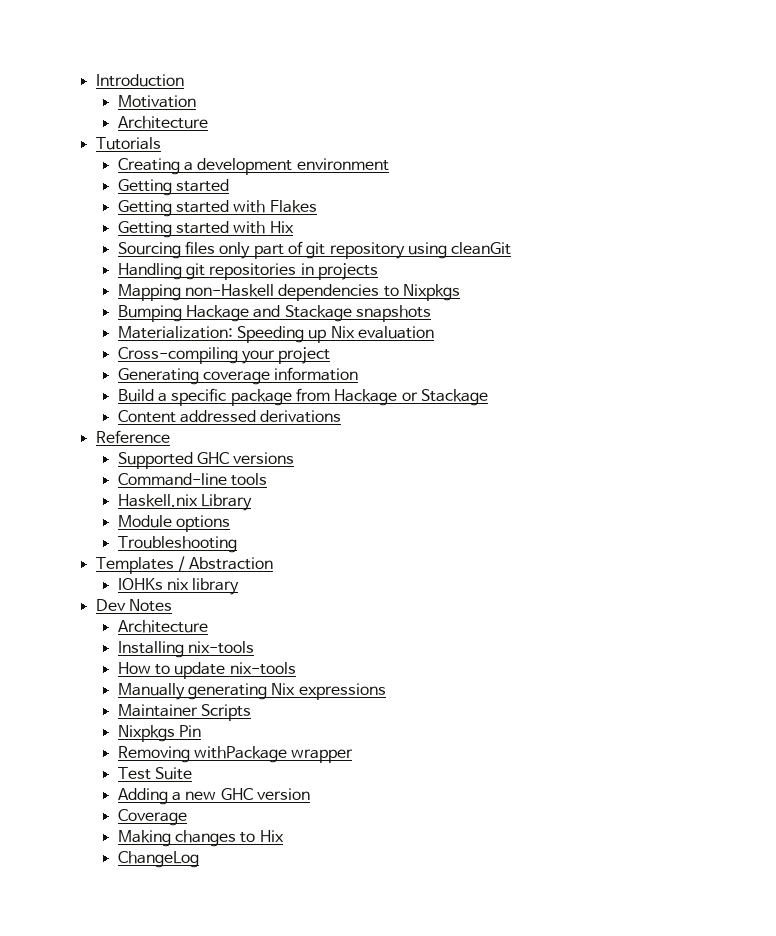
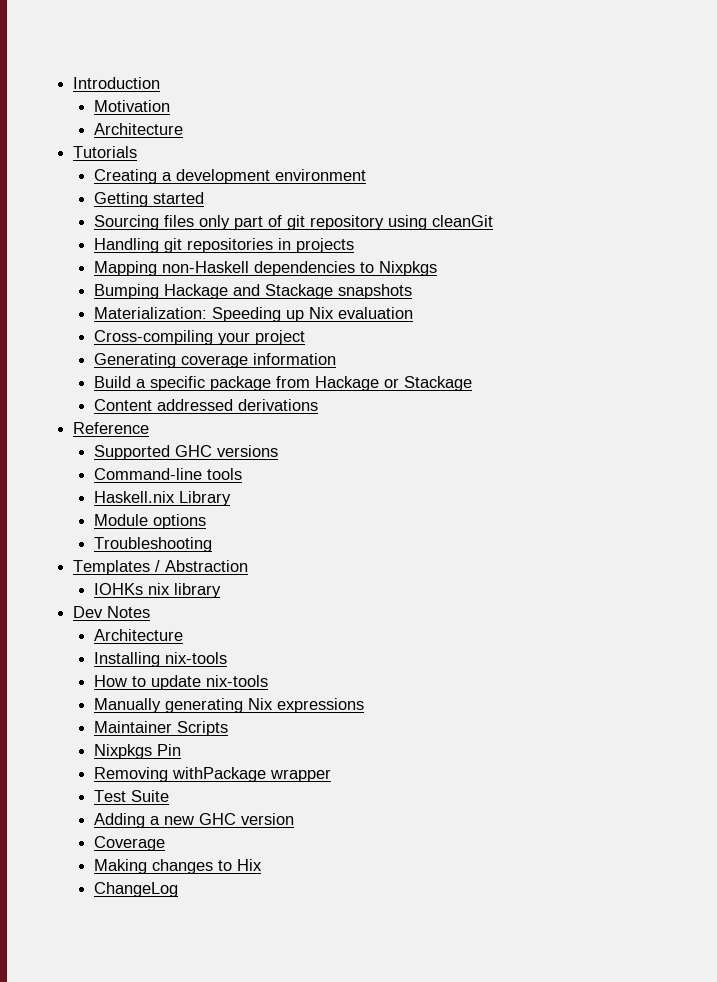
[117,200,317,217] [117,221,294,238] // Getting started with Flakes // Getting started with Hix -> (204, 198) none

